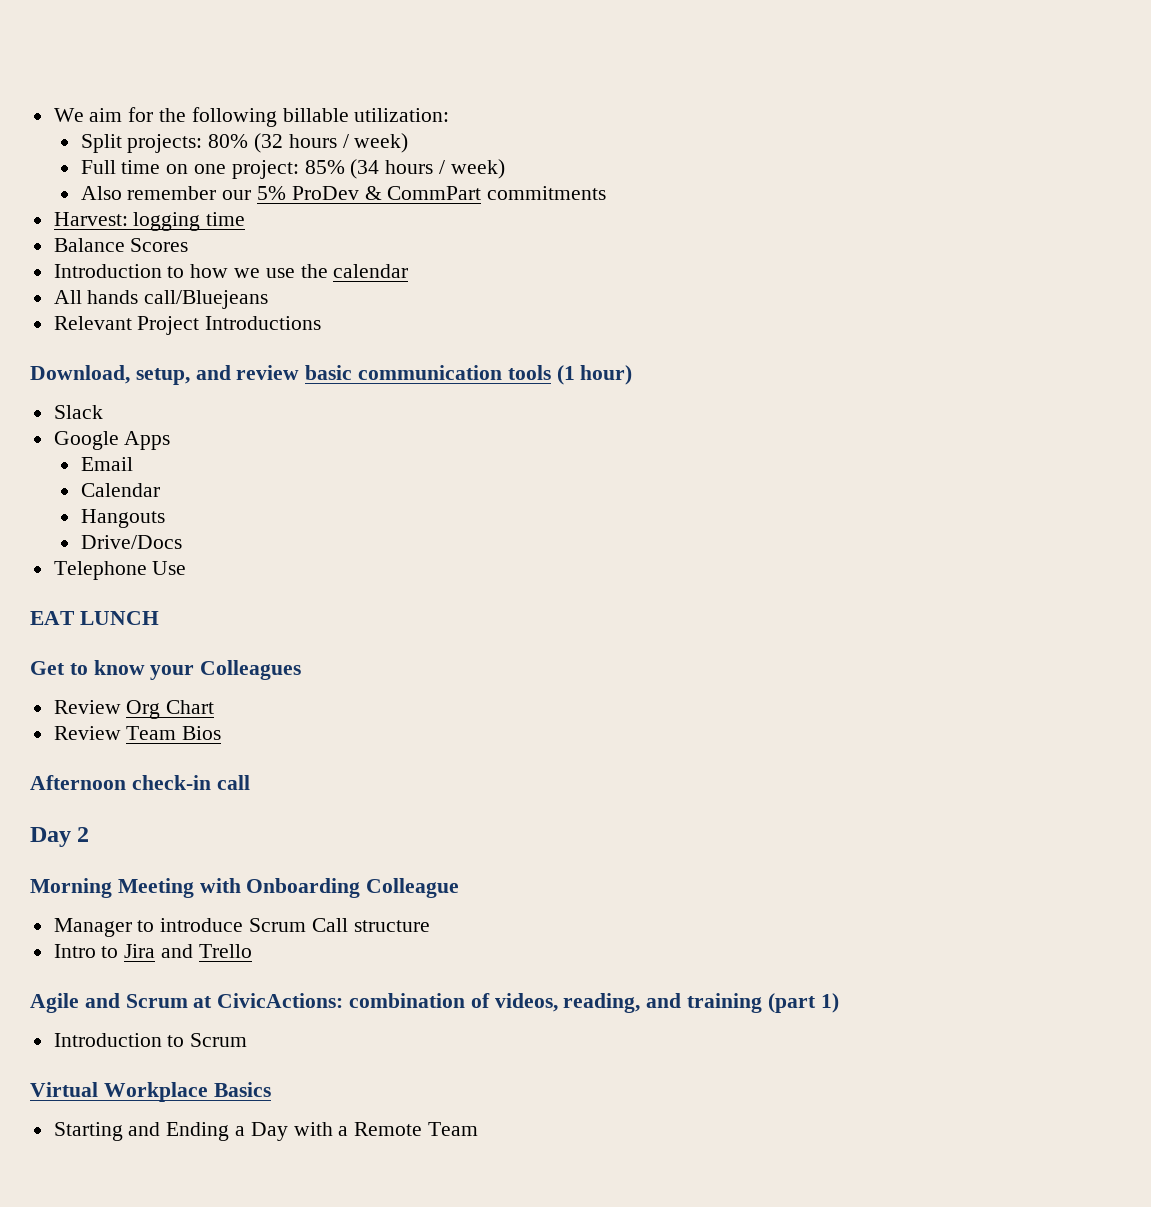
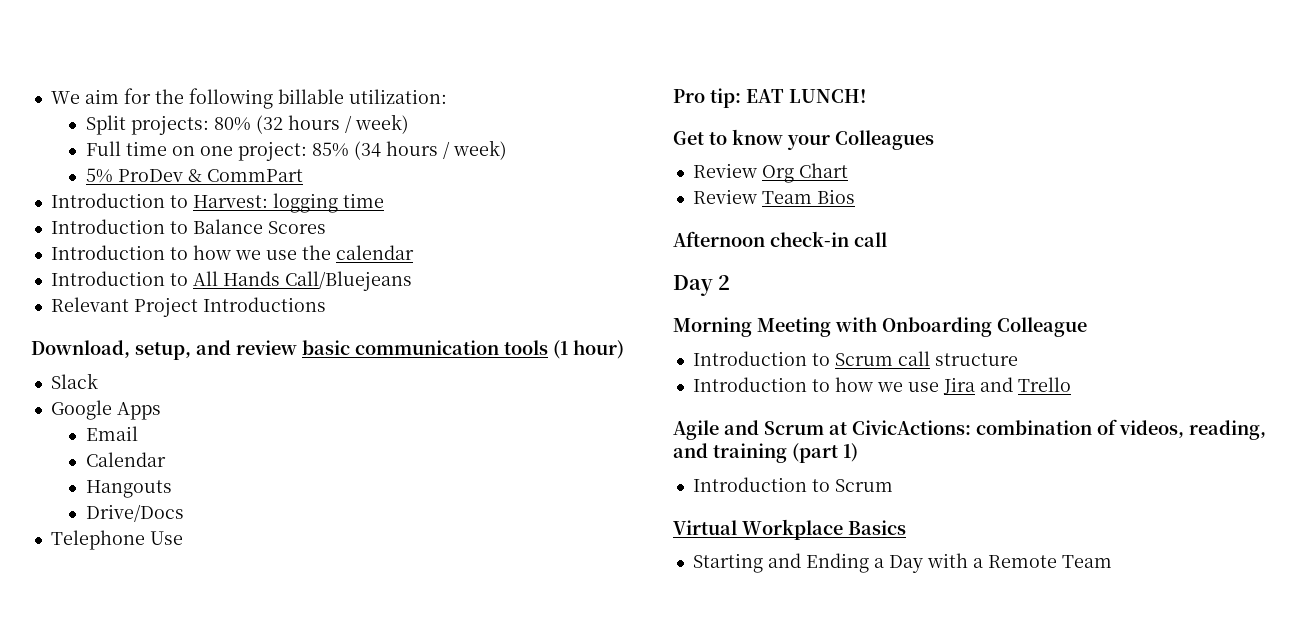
[80,186,252,200] Also remember our -> (507, 150) none
[487,186,607,200] commitments // -> [50,193,188,208] // Introduction to
(246, 219) none -> [50,219,188,234] Introduction to
[53,290,269,309] All hands call/Bluejeans -> [50,271,412,291] Introduction to All Hands Call/Bluejeans
[30,611,159,625] EAT LUNCH -> [673,88,866,108] Pro tip: EAT LUNCH!
[53,918,430,937] [53,944,119,958] Manager to introduce Scrum Call structure // Intro to -> [692,351,1018,366] [692,377,939,392] Introduction to Scrum call structure // Introduction to how we use

